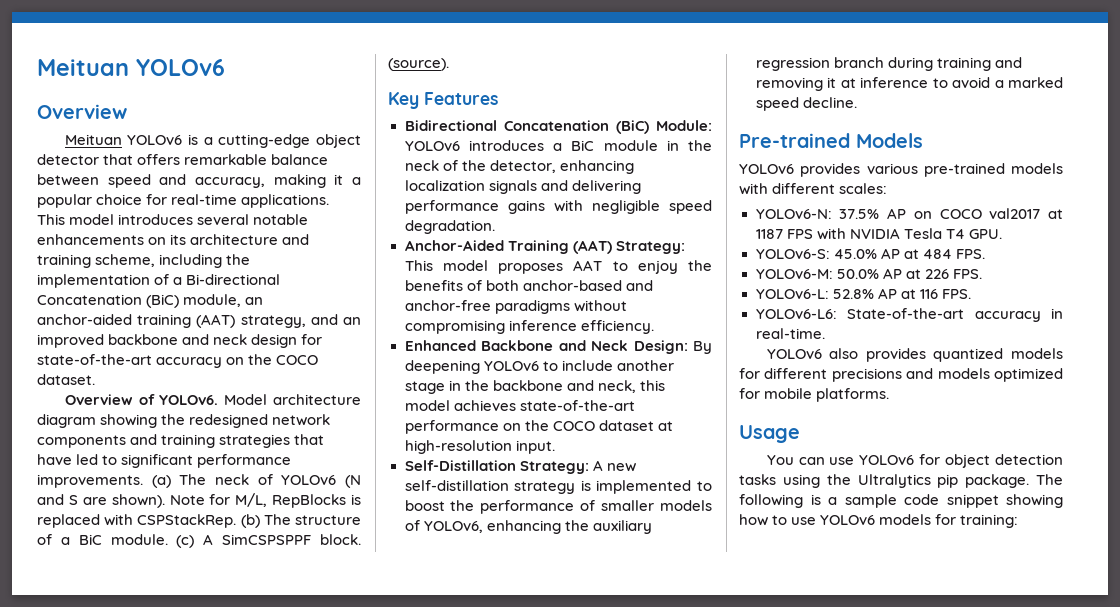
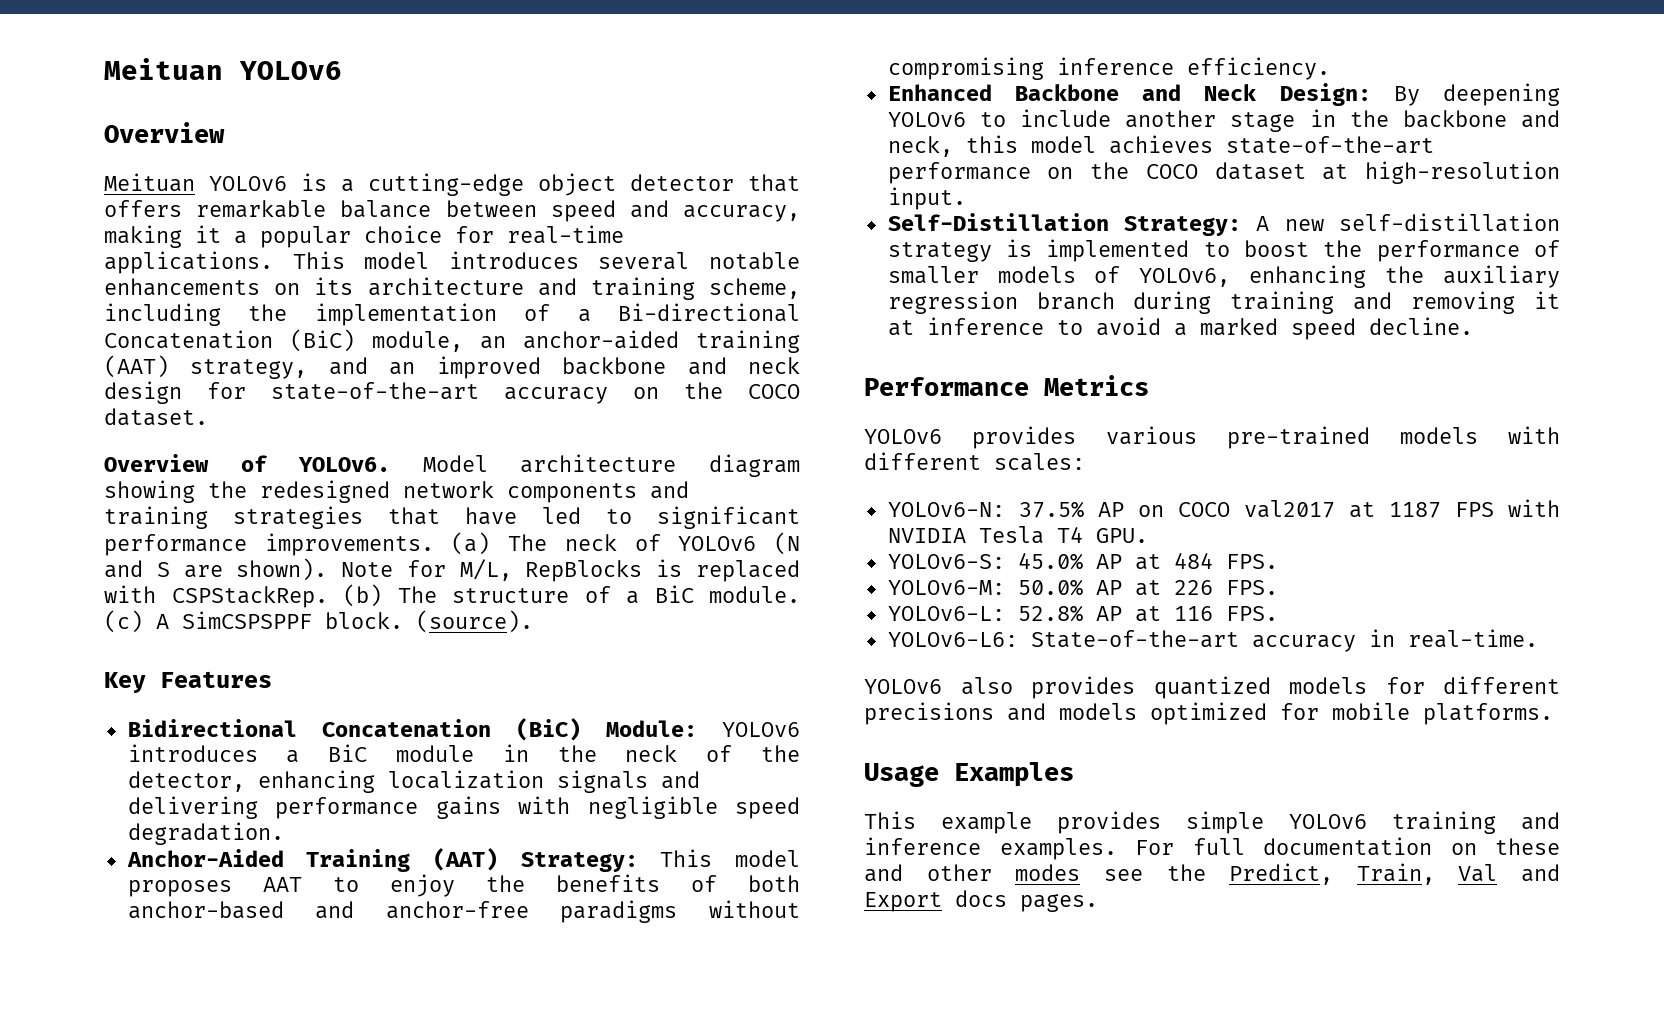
[739,133,923,148] Pre-trained Models -> [864,375,1149,396] Performance Metrics
[766,454,1063,468] [739,474,1063,488] [739,494,1063,508] [739,514,1019,528] // You can use YOLOv6 for object detection tasks using the Ultralytics pip package. The following is a sample code snippet showing how to use YOLOv6 models for training: -> [954,762,1074,787] [864,811,1560,834] [864,837,1560,860] [864,863,1560,885] [864,890,1098,912] Examples // This example provides simple YOLOv6 training and inference examples. For full documentation on these and other modes see the Predict, Train, Val and Export docs pages.

